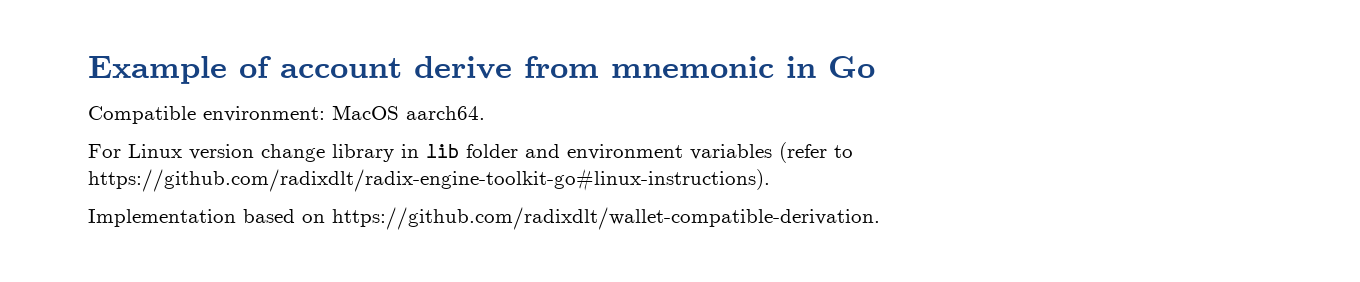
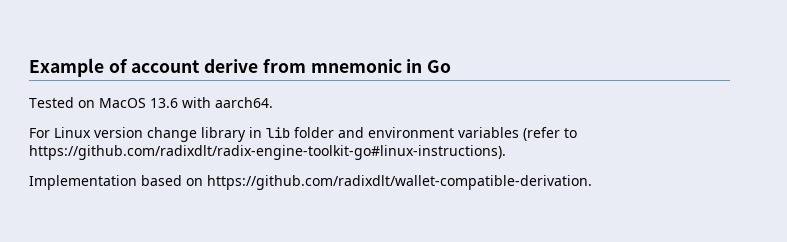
[88,105,399,124] Compatible environment: MacOS -> [29,97,211,108] Tested on MacOS 13.6 with

